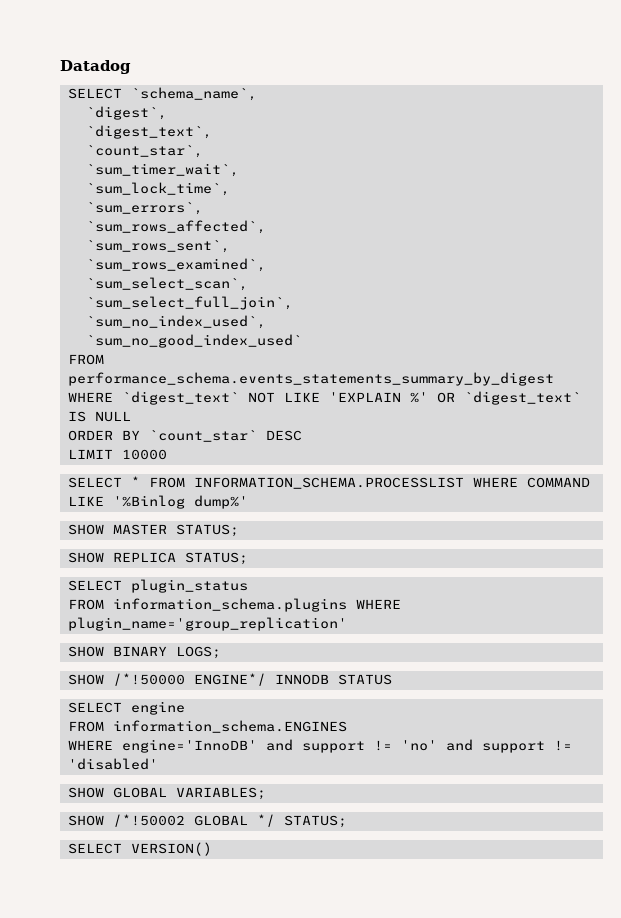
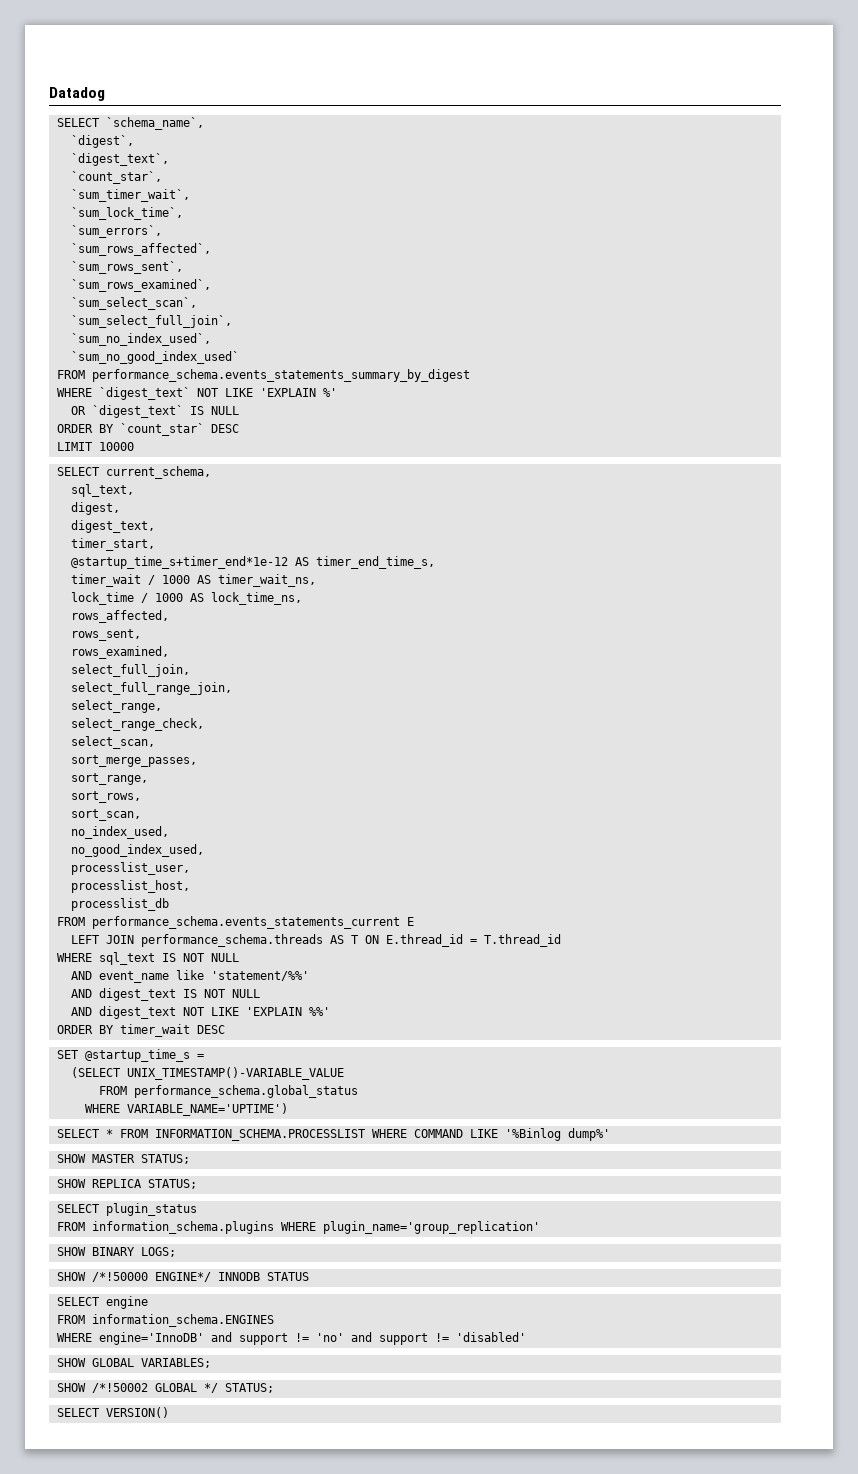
(428, 397) none -> (337, 392) //
(167, 454) none -> [56,466,211,479] [70,484,134,497] [70,502,120,515] [70,520,155,533] [70,538,155,551] [70,556,435,569] [70,574,316,587] [70,592,302,605] [70,610,169,623] [70,629,141,641] [70,646,169,659] [70,664,190,677] [70,682,232,695] [70,700,162,713] [70,718,204,731] [70,736,155,749] [70,755,197,767] [70,773,148,785] [70,791,141,803] [70,809,141,821] [70,826,169,839] [70,844,204,857] [70,862,190,875] [70,880,190,893] [70,898,169,911] [56,916,414,929] [70,934,561,947] [56,952,239,965] [70,970,309,983] [70,988,260,1001] [70,1006,330,1019] [56,1024,225,1037] [56,1049,204,1062] [70,1067,344,1080] [98,1085,358,1098] [84,1103,288,1116] // SELECT current_schema, // sql_text, // digest, // digest_text, // timer_start, // @startup_time_s+timer_end*1e-12 AS timer_end_time_s, // timer_wait / 1000 AS timer_wait_ns, // lock_time / 1000 AS lock_time_ns, // rows_affected, // rows_sent, // rows_examined, // select_full_join, // select_full_range_join, // select_range, // select_range_check, // select_scan, // sort_merge_passes, // sort_range, // sort_rows, // sort_scan, // no_index_used, // no_good_index_used, // processlist_user, // processlist_host, // processlist_db // FROM performance_schema.events_statements_current E // LEFT JOIN performance_schema.threads AS T ON E.thread_id = T.thread_id // WHERE sql_text IS NOT NULL // AND event_name like 'statement/%%' // AND digest_text IS NOT NULL // AND digest_text NOT LIKE 'EXPLAIN %%' // ORDER BY timer_wait DESC // SET @startup_time_s = // (SELECT UNIX_TIMESTAMP()-VARIABLE_VALUE // FROM performance_schema.global_status // WHERE VARIABLE_NAME='UPTIME')

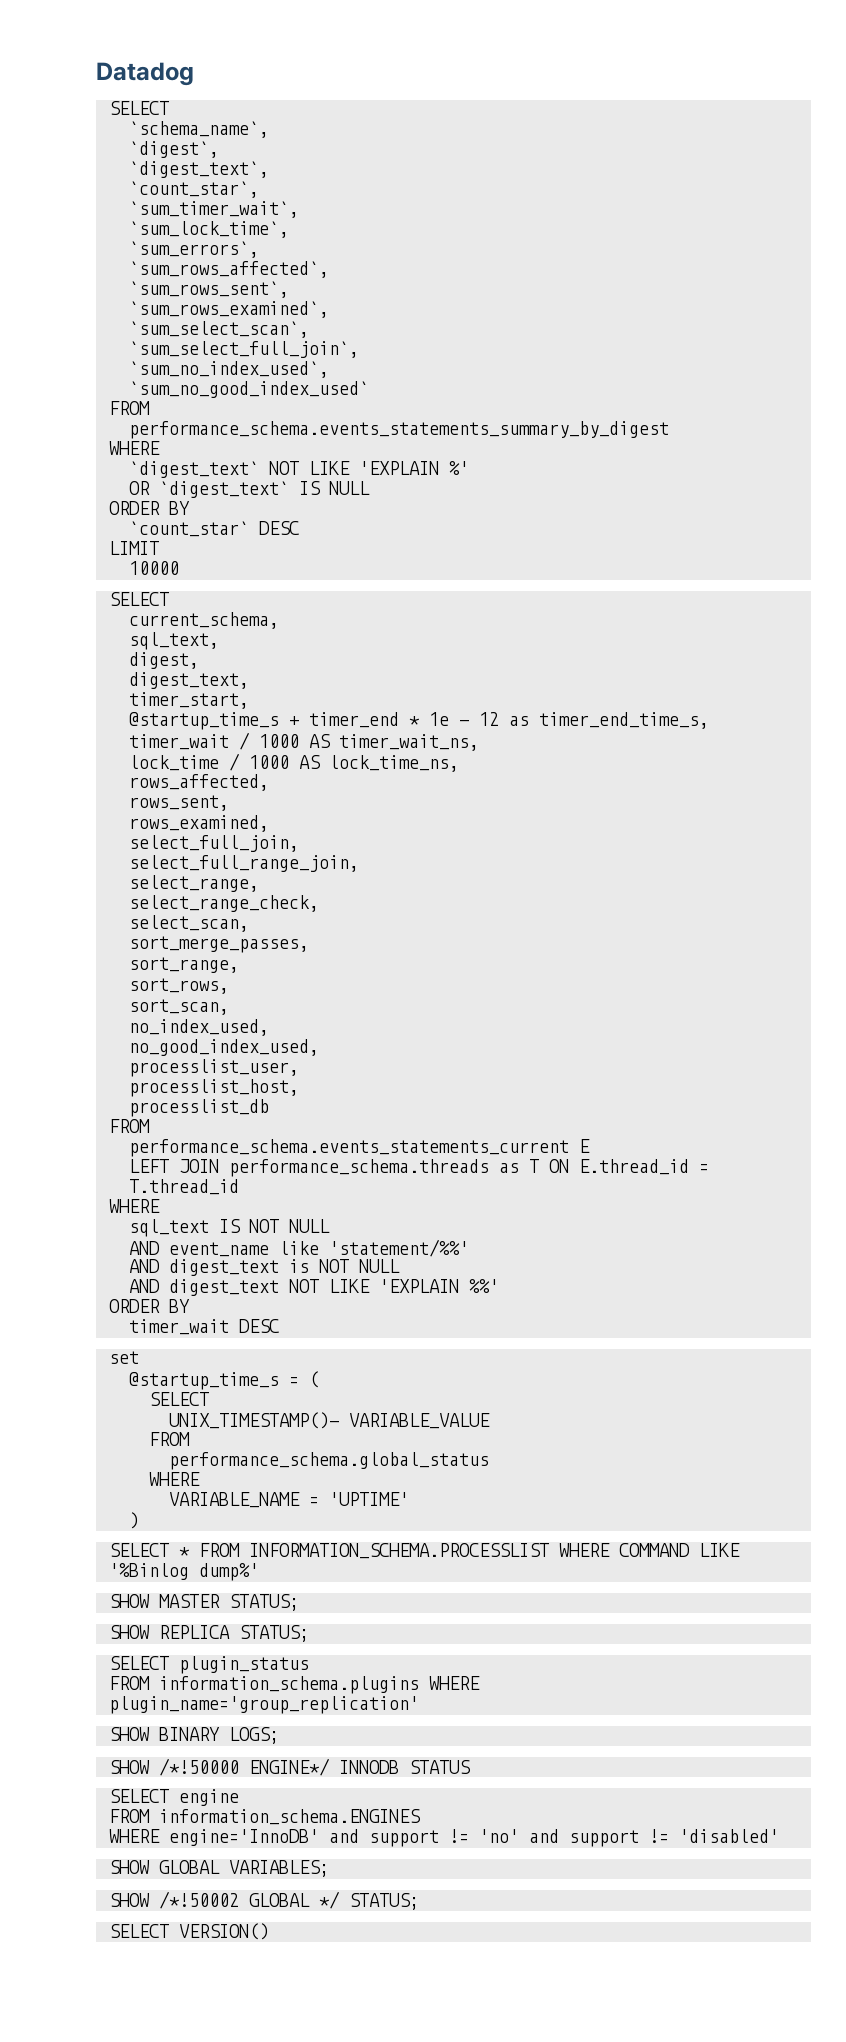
(99, 122) none -> (169, 108) //
(85, 374) none -> (150, 408) //
(92, 392) none -> (160, 448) //
(114, 428) none -> (190, 508) //
(92, 446) none -> (159, 548) //
(99, 471) none -> (169, 599) //
[70,556,309,569] @startup_time_s+timer_end*1e-12 AS -> [128,712,529,730] @startup_time_s + timer_end * 1e - 12 as
(85, 921) none -> (150, 1126) //
[329,935,344,944] AS -> [498,1163,519,1173] as
(92, 957) none -> (160, 1206) //
[182,989,197,998] IS -> [288,1259,309,1273] is
(114, 1029) none -> (190, 1306) //
[56,1050,78,1059] SET -> [108,1351,139,1364] set //
[70,1067,344,1080] [98,1086,127,1095] // (SELECT UNIX_TIMESTAMP()-VARIABLE_VALUE // FROM -> [308,1371,319,1388] [148,1392,209,1406] [168,1412,490,1429] [148,1432,190,1446] ( // SELECT // UNIX_TIMESTAMP()- VARIABLE_VALUE // FROM //
[126,1103,288,1116] VARIABLE_NAME='UPTIME') -> [168,1492,409,1508] [128,1512,139,1529] // VARIABLE_NAME = 'UPTIME' // )

